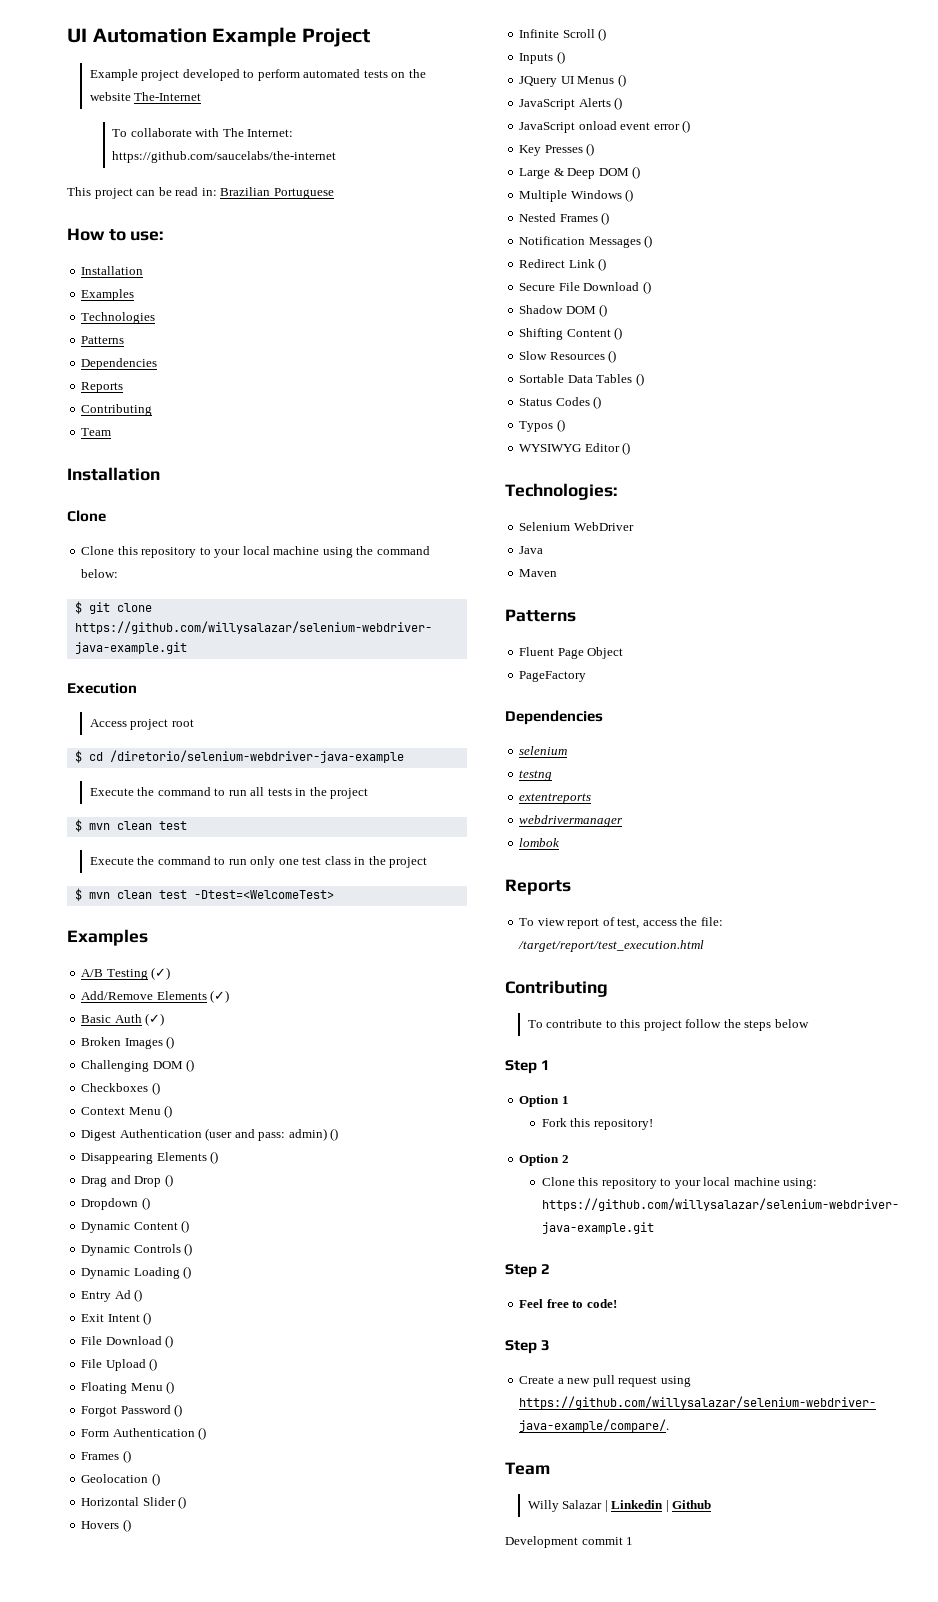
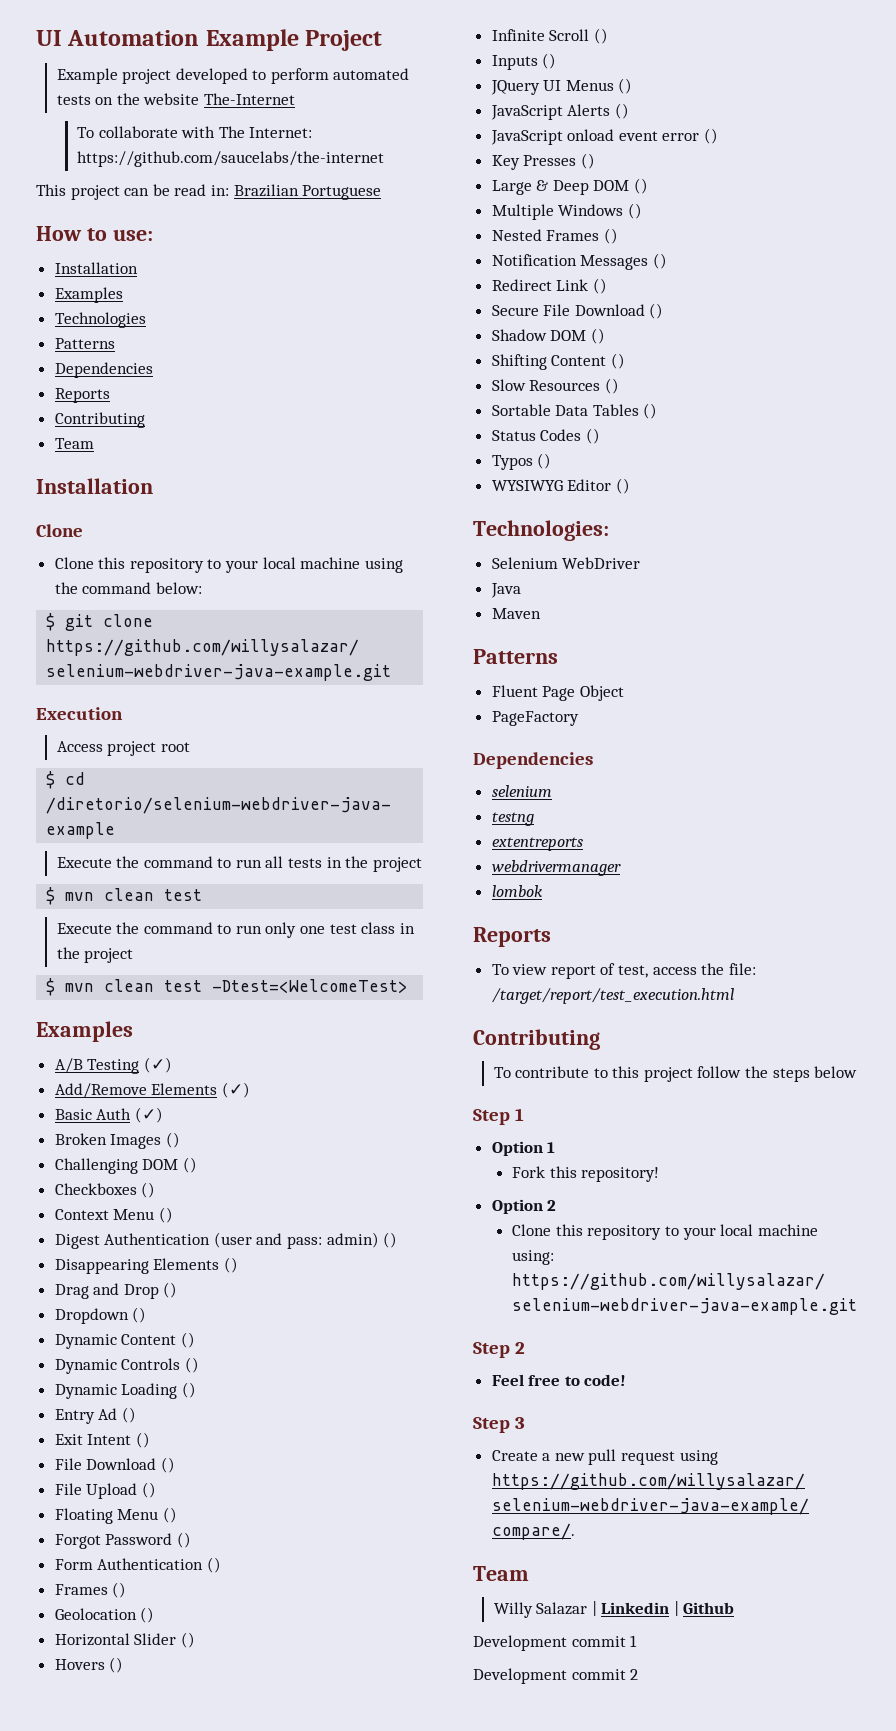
(634, 1541) none -> [473,1668,639,1684] // Development commit 2

